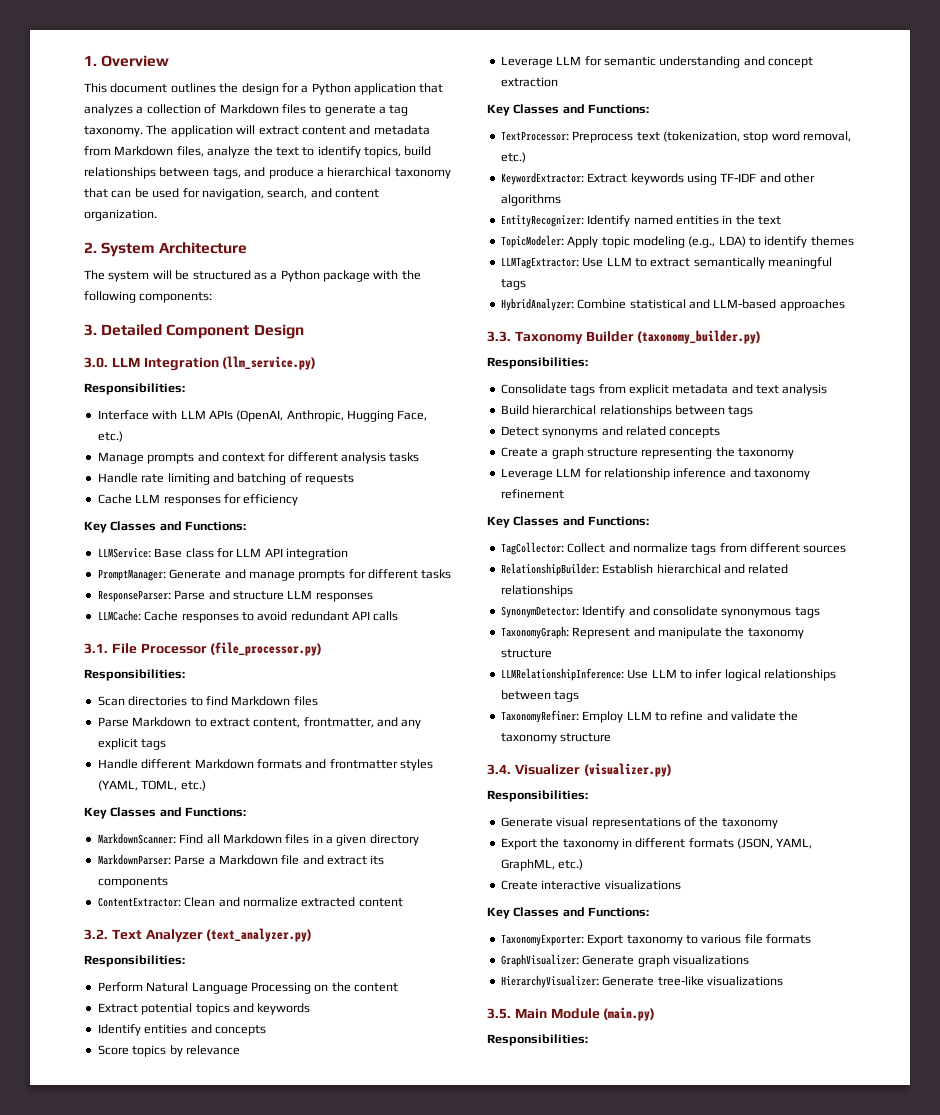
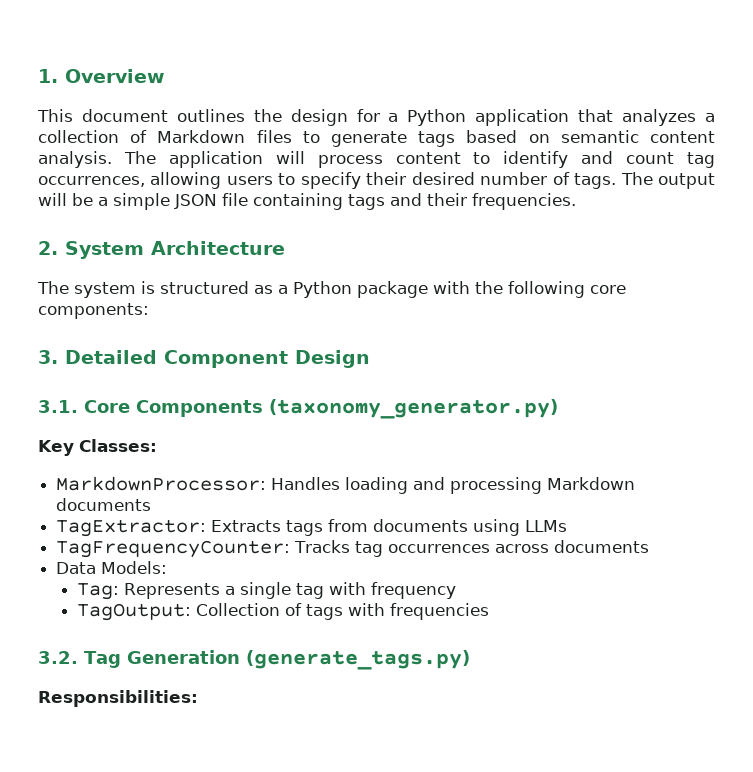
[379,105,409,116] [84,125,430,137] [84,146,432,158] [84,167,451,179] [84,188,379,200] [84,209,157,221] a tag taxonomy. The application will extract content and metadata from Markdown files, analyze the text to identify topics, build relationships between tags, and produce a hierarchical taxonomy that can be used for navigation, search, and content organization. -> [418,130,715,147] [38,151,715,168] [38,172,716,189] [38,193,576,210] tags based on semantic content analysis. The application will process content to identify and count tag occurrences, allowing users to specify their desired number of tags. The output will be a simple JSON file containing tags and their frequencies.
[152,270,190,280] will be -> [141,281,155,294] is
(136, 297) none -> [590,285,626,294] core
[84,356,317,371] [84,383,185,395] [97,410,428,422] [97,431,123,442] [97,452,420,464] [97,473,354,485] [97,494,299,506] [84,521,247,533] [97,548,348,560] [97,569,452,581] [97,590,373,602] [97,610,399,623] [84,642,323,656] [84,669,185,681] [97,696,318,706] [97,717,422,729] [97,738,167,750] [97,759,433,771] [97,780,206,791] [84,807,247,819] [97,833,419,846] [97,854,385,865] [97,877,168,888] [97,897,403,907] [84,928,313,942] [84,955,185,967] [97,982,398,994] [97,1003,311,1015] [97,1024,266,1036] [97,1045,240,1057] [500,56,813,68] [500,77,558,87] [487,104,650,116] [500,131,851,143] [500,152,526,163] [500,172,815,185] [500,194,561,206] [500,215,781,227] [500,235,854,248] [500,257,832,269] [500,279,526,290] [500,298,845,311] [487,330,762,344] [487,357,588,369] [500,384,828,396] [500,405,754,417] [500,426,721,438] [500,447,794,459] [500,468,810,480] [500,489,564,499] [487,516,650,528] [500,542,847,555] [500,563,789,576] [500,585,573,597] [500,606,820,618] [500,626,804,639] [500,649,552,658] [500,668,836,681] [500,690,580,702] [500,710,799,723] [500,733,612,744] [487,763,672,777] [487,790,588,802] [500,817,778,829] [500,838,813,850] [500,859,584,871] [500,880,681,890] [487,907,650,919] [500,934,811,946] [500,954,749,967] [500,975,783,988] [487,1007,656,1021] 3.0. LLM Integration (llm_service.py) // Responsibilities: // Interface with LLM APIs (OpenAI, Anthropic, Hugging Face, etc.) // Manage prompts and context for different analysis tasks // Handle rate limiting and batching of requests // Cache LLM responses for efficiency // Key Classes and Functions: // LLMService: Base class for LLM API integration // PromptManager: Generate and manage prompts for different tasks // ResponseParser: Parse and structure LLM responses // LLMCache: Cache responses to avoid redundant API calls // 3.1. File Processor (file_processor.py) // Responsibilities: // Scan directories to find Markdown files // Parse Markdown to extract content, frontmatter, and any explicit tags // Handle different Markdown formats and frontmatter styles (YAML, TOML, etc.) // Key Classes and Functions: // MarkdownScanner: Find all Markdown files in a given directory // MarkdownParser: Parse a Markdown file and extract its components // ContentExtractor: Clean and normalize extracted content // 3.2. Text Analyzer (text_analyzer.py) // Responsibilities: // Perform Natural Language Processing on the content // Extract potential topics and keywords // Identify entities and concepts // Score topics by relevance // Leverage LLM for semantic understanding and concept extraction // Key Classes and Functions: // TextProcessor: Preprocess text (tokenization, stop word removal, etc.) // KeywordExtractor: Extract keywords using TF-IDF and other algorithms // EntityRecognizer: Identify named entities in the text // TopicModeler: Apply topic modeling (e.g., LDA) to identify themes // LLMTagExtractor: Use LLM to extract semantically meaningful tags // HybridAnalyzer: Combine statistical and LLM-based approaches // 3.3. Taxonomy Builder (taxonomy_builder.py) // Responsibilities: // Consolidate tags from explicit metadata and text analysis // Build hierarchical relationships between tags // Detect synonyms and related concepts // Create a graph structure representing the taxonomy // Leverage LLM for relationship inference and taxonomy refinement // Key Classes and Functions: // TagCollector: Collect and normalize tags from different sources // RelationshipBuilder: Establish hierarchical and related relationships // SynonymDetector: Identify and consolidate synonymous tags // TaxonomyGraph: Represent and manipulate the taxonomy structure // LLMRelationshipInference: Use LLM to infer logical relationships between tags // TaxonomyRefiner: Employ LLM to refine and validate the taxonomy structure // 3.4. Visualizer (visualizer.py) // Responsibilities: // Generate visual representations of the taxonomy // Export the taxonomy in different formats (JSON, YAML, GraphML, etc.) // Create interactive visualizations // Key Classes and Functions: // TaxonomyExporter: Export taxonomy to various file formats // GraphVisualizer: Generate graph visualizations // HierarchyVisualizer: Generate tree-like visualizations // 3.5. Main Module (main.py) -> [38,399,558,419] [38,439,157,456] [56,476,636,494] [56,498,152,511] [56,519,568,537] [56,540,650,558] [56,561,168,574] [76,582,456,600] [76,603,489,621] [38,650,470,670] 3.1. Core Components (taxonomy_generator.py) // Key Classes: // MarkdownProcessor: Handles loading and processing Markdown documents // TagExtractor: Extracts tags from documents using LLMs // TagFrequencyCounter: Tracks tag occurrences across documents // Data Models: // Tag: Represents a single tag with frequency // TagOutput: Collection of tags with frequencies // 3.2. Tag Generation (generate_tags.py)

